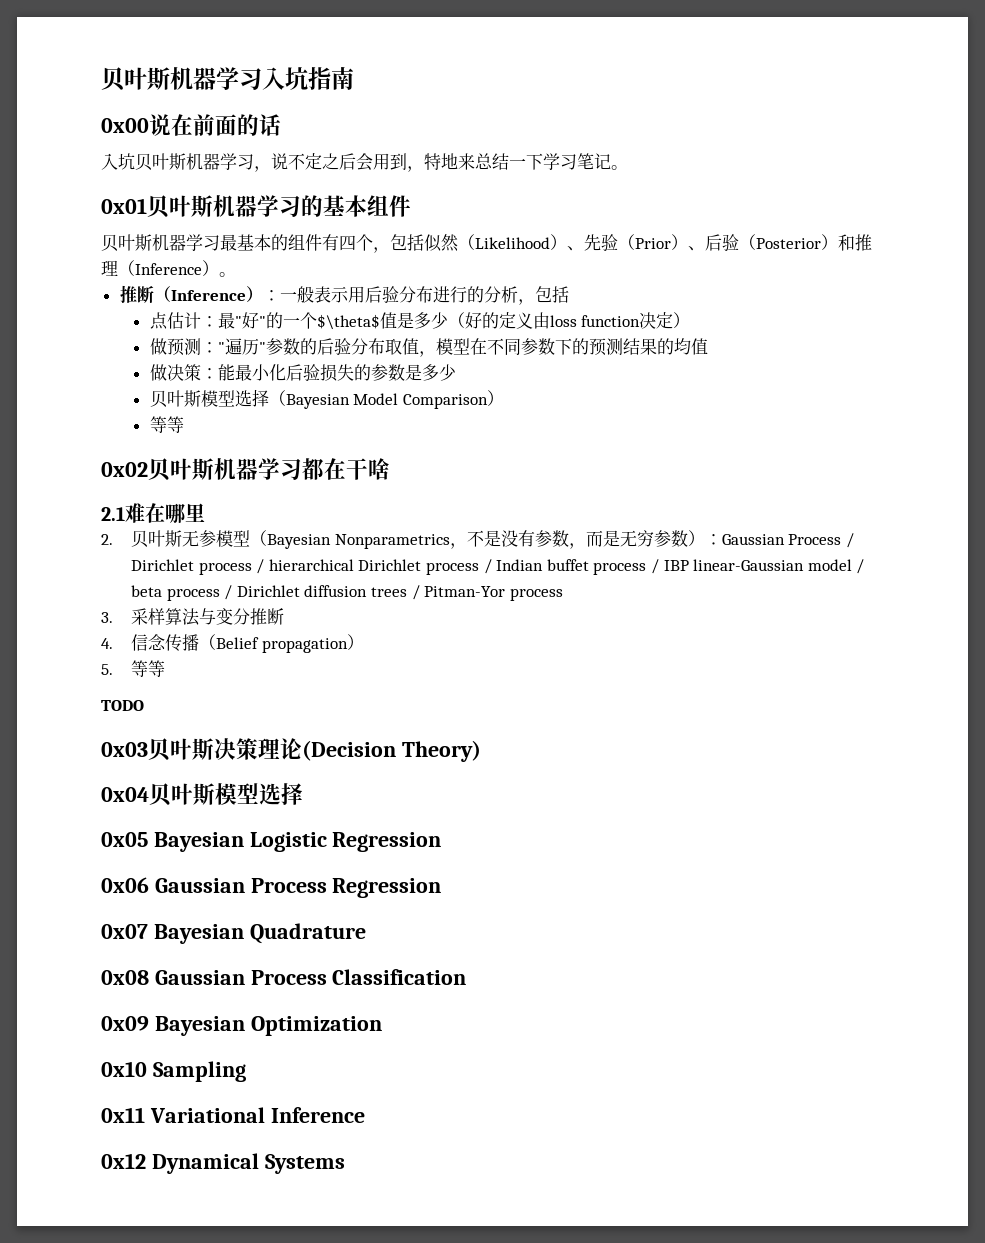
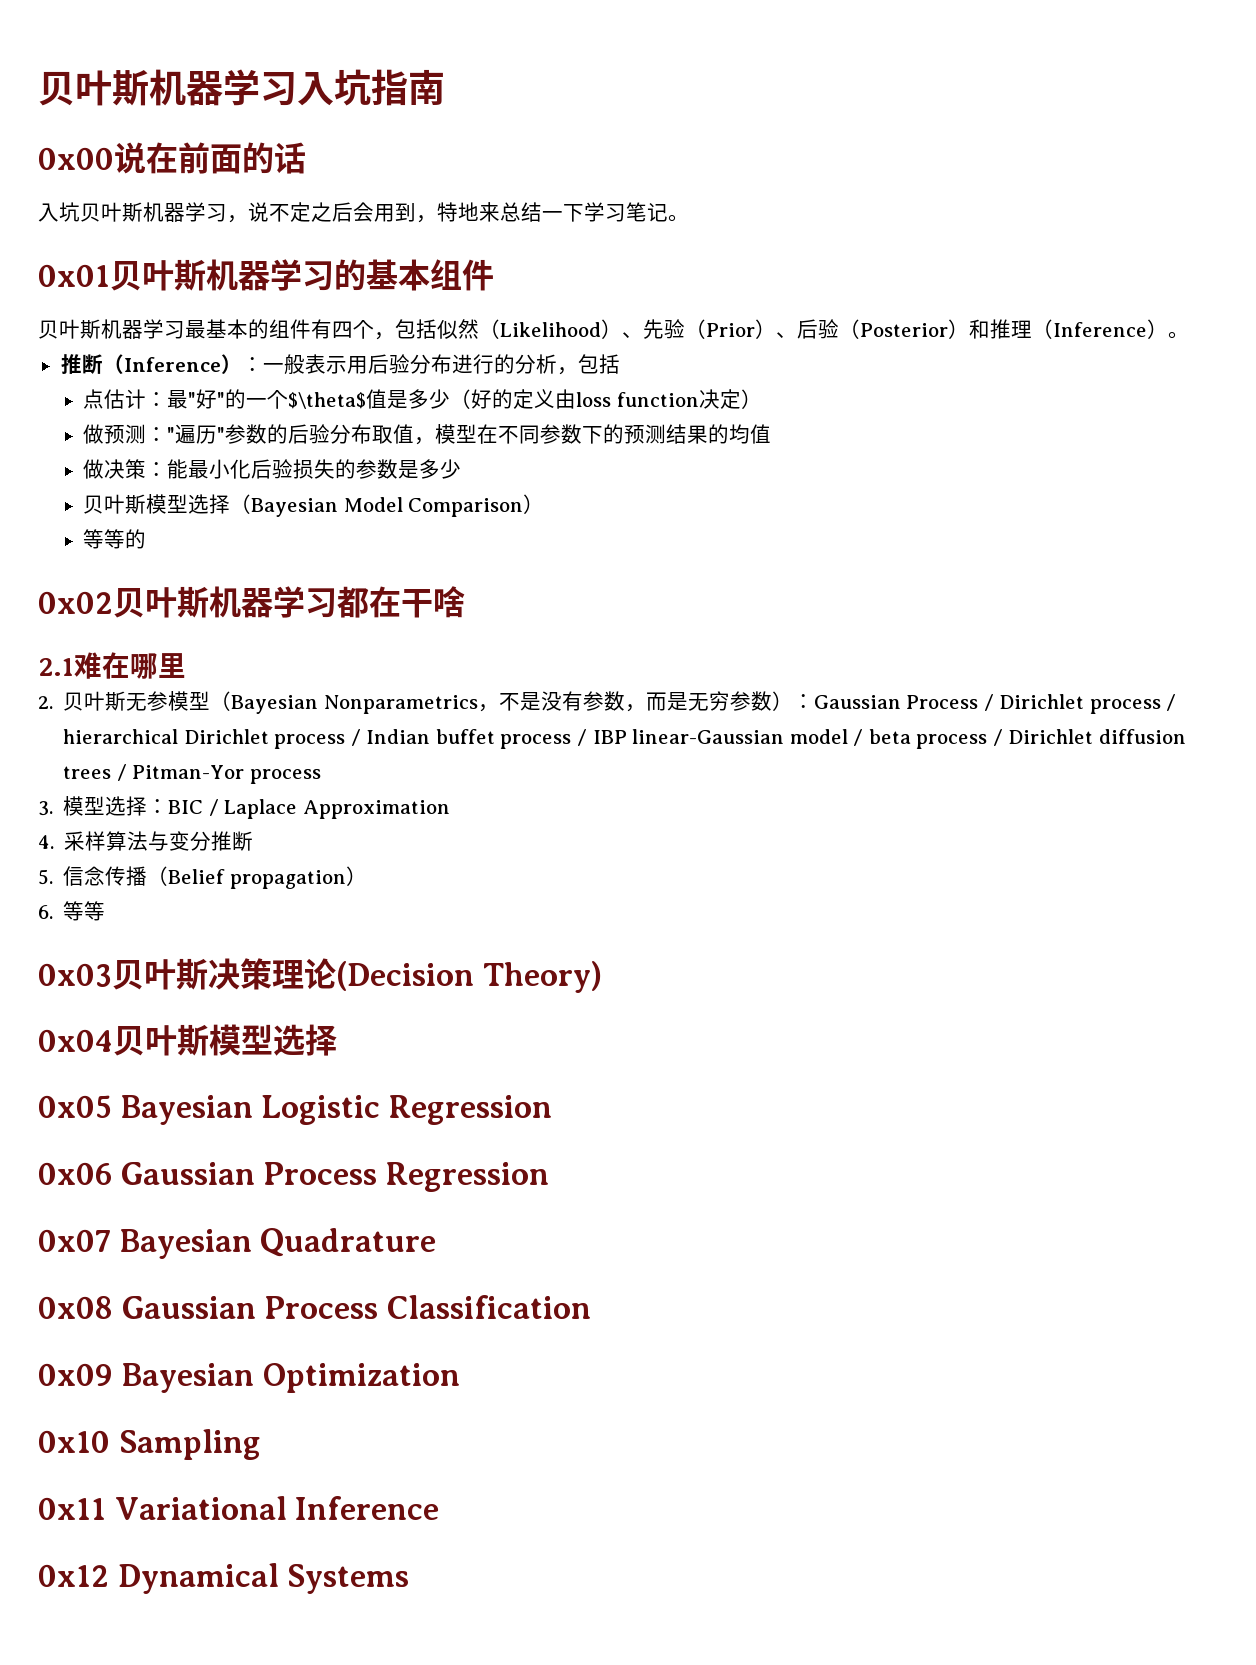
(184, 424) none -> [125,529,147,549] 的
(113, 617) none -> [63,796,450,819] [38,835,54,849] 模型选择：BIC / Laplace Approximation // 4.
[101,638,113,649] 4. -> [38,869,53,885] 5.
[101,660,166,677] [101,700,144,711] 5.等等 // TODO -> [38,901,106,921] 6.等等

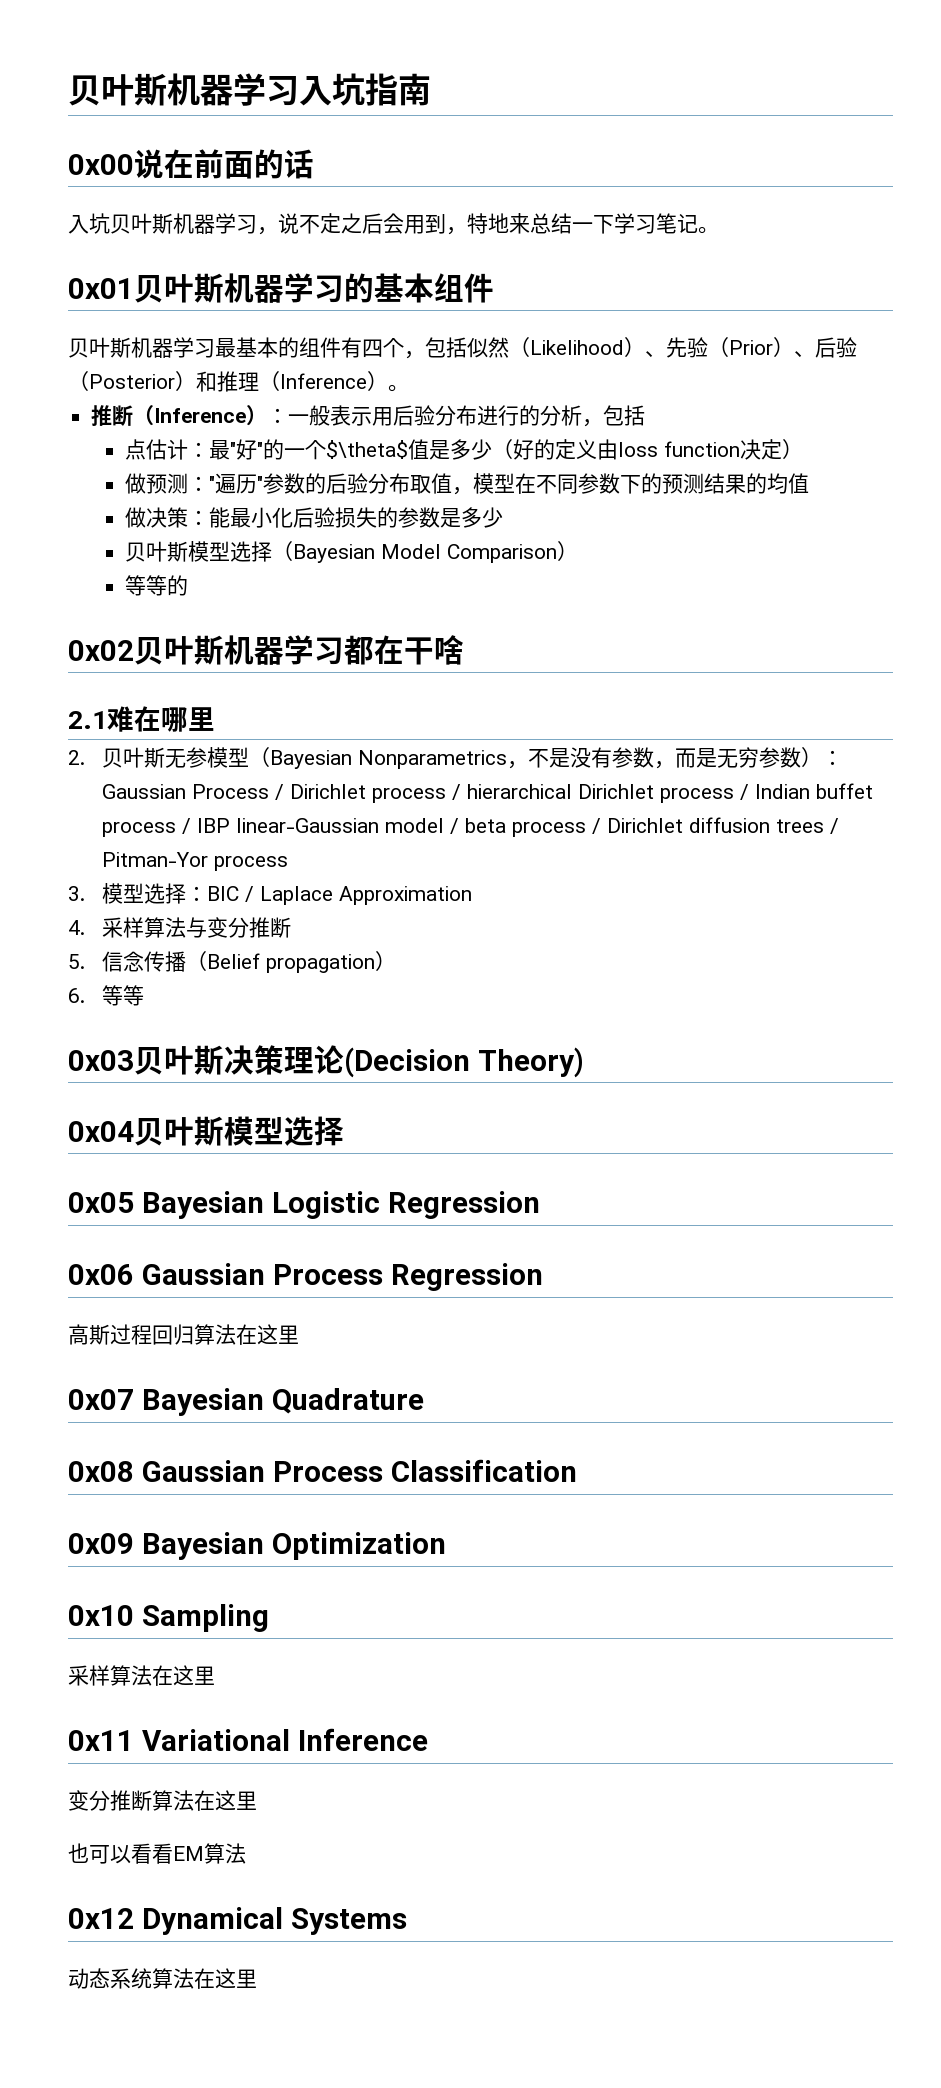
(549, 1177) none -> [68,1324,299,1345] // 高斯过程回归算法在这里
(261, 1444) none -> [68,1665,215,1686] // 采样算法在这里
(440, 1508) none -> [68,1790,257,1811] [68,1843,246,1864] // 变分推断算法在这里 // 也可以看看EM算法
(410, 1579) none -> [68,1968,257,1989] // 动态系统算法在这里

